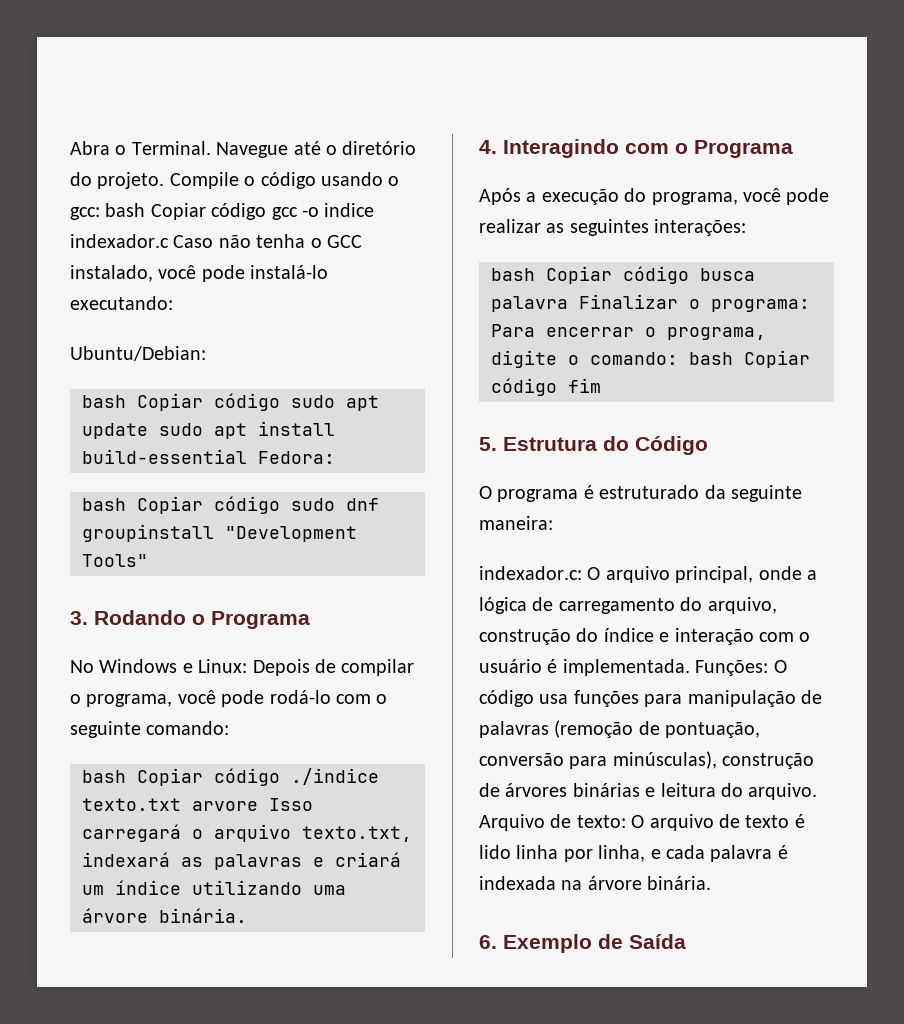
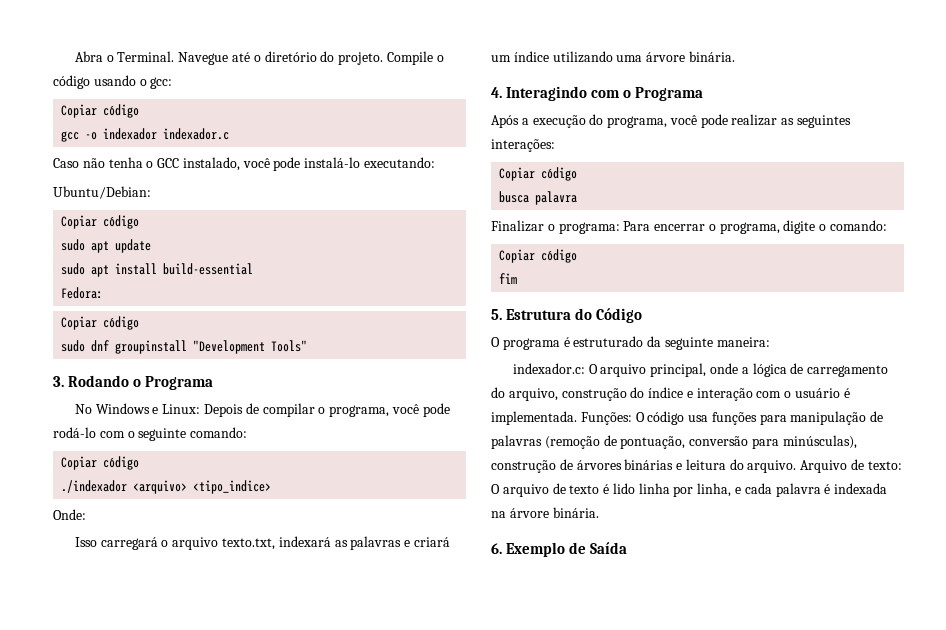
[105,203,267,220] bash Copiar código -> [61,104,140,118] // Copiar código //
[324,203,375,217] indice -> [103,128,158,140] indexador
(169, 241) none -> (230, 134) //
[82,393,280,411] bash Copiar código -> [61,215,140,229] Copiar código //
(148, 431) none -> (152, 246) //
(247, 456) none -> (254, 269) //
[82,496,280,514] bash Copiar código -> [61,316,140,330] Copiar código //
[82,768,379,786] [82,798,258,811] bash Copiar código ./indice texto.txt arvore -> [61,456,140,470] [61,480,272,494] [53,509,86,520] Copiar código // ./indexador <arquivo> <tipo_indice> // Onde: //
[491,266,689,284] bash Copiar código -> [499,167,578,181] Copiar código //
(568, 304) none -> (578, 198) //
[689,350,810,368] [491,378,557,396] bash Copiar código -> [499,249,578,263] // Copiar código //

